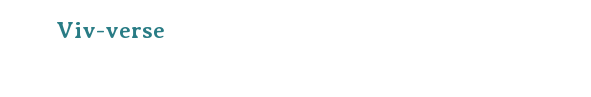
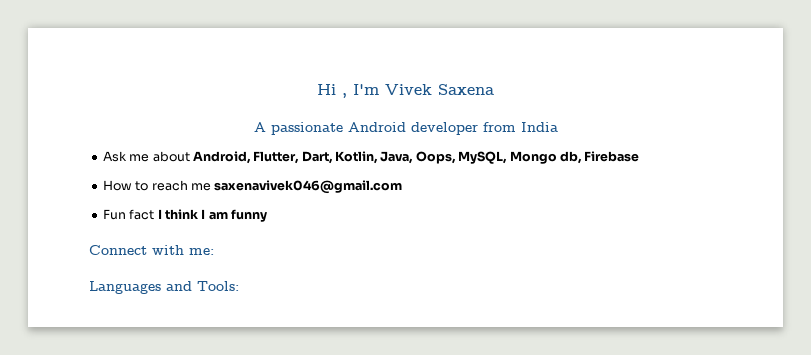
[56,22,165,38] Viv-verse -> [317,84,494,98] [253,122,558,135] [102,151,640,164] [102,180,403,194] [102,209,267,222] [89,245,214,255] [89,281,239,294] Hi , I'm Vivek Saxena // A passionate Android developer from India // Ask me about Android, Flutter, Dart, Kotlin, Java, Oops, MySQL, Mongo db, Firebase // How to reach me saxenavivek046@gmail.com // Fun fact I think I am funny // Connect with me: // Languages and Tools:

